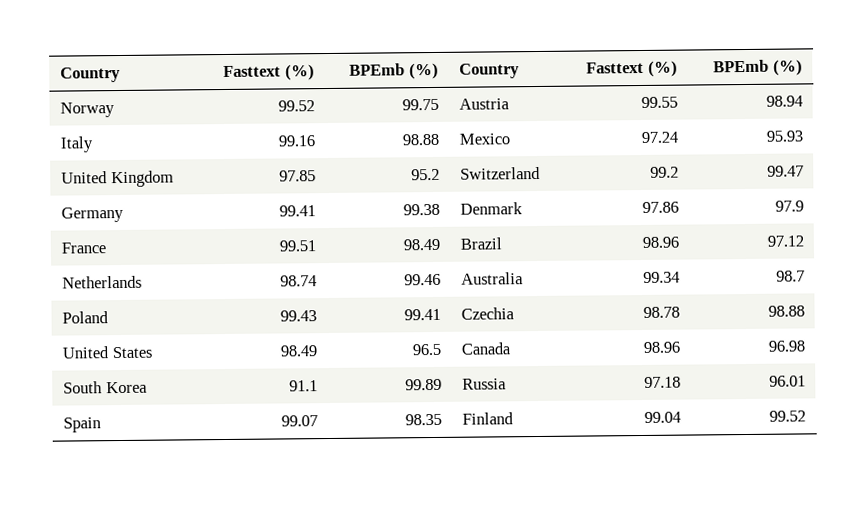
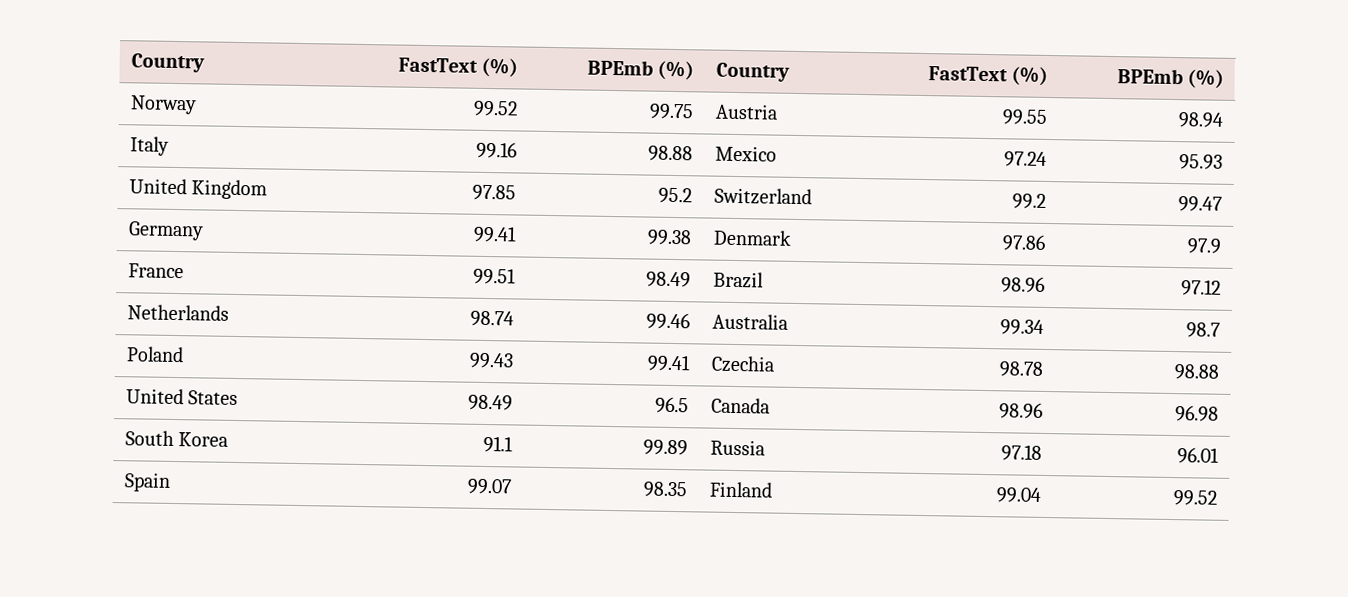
[60,66,122,83] [223,65,282,78] Country | Fasttext -> [130,53,205,73] [397,57,478,73] Country | FastText
[586,61,645,74] Fasttext -> [927,66,1008,82] FastText

